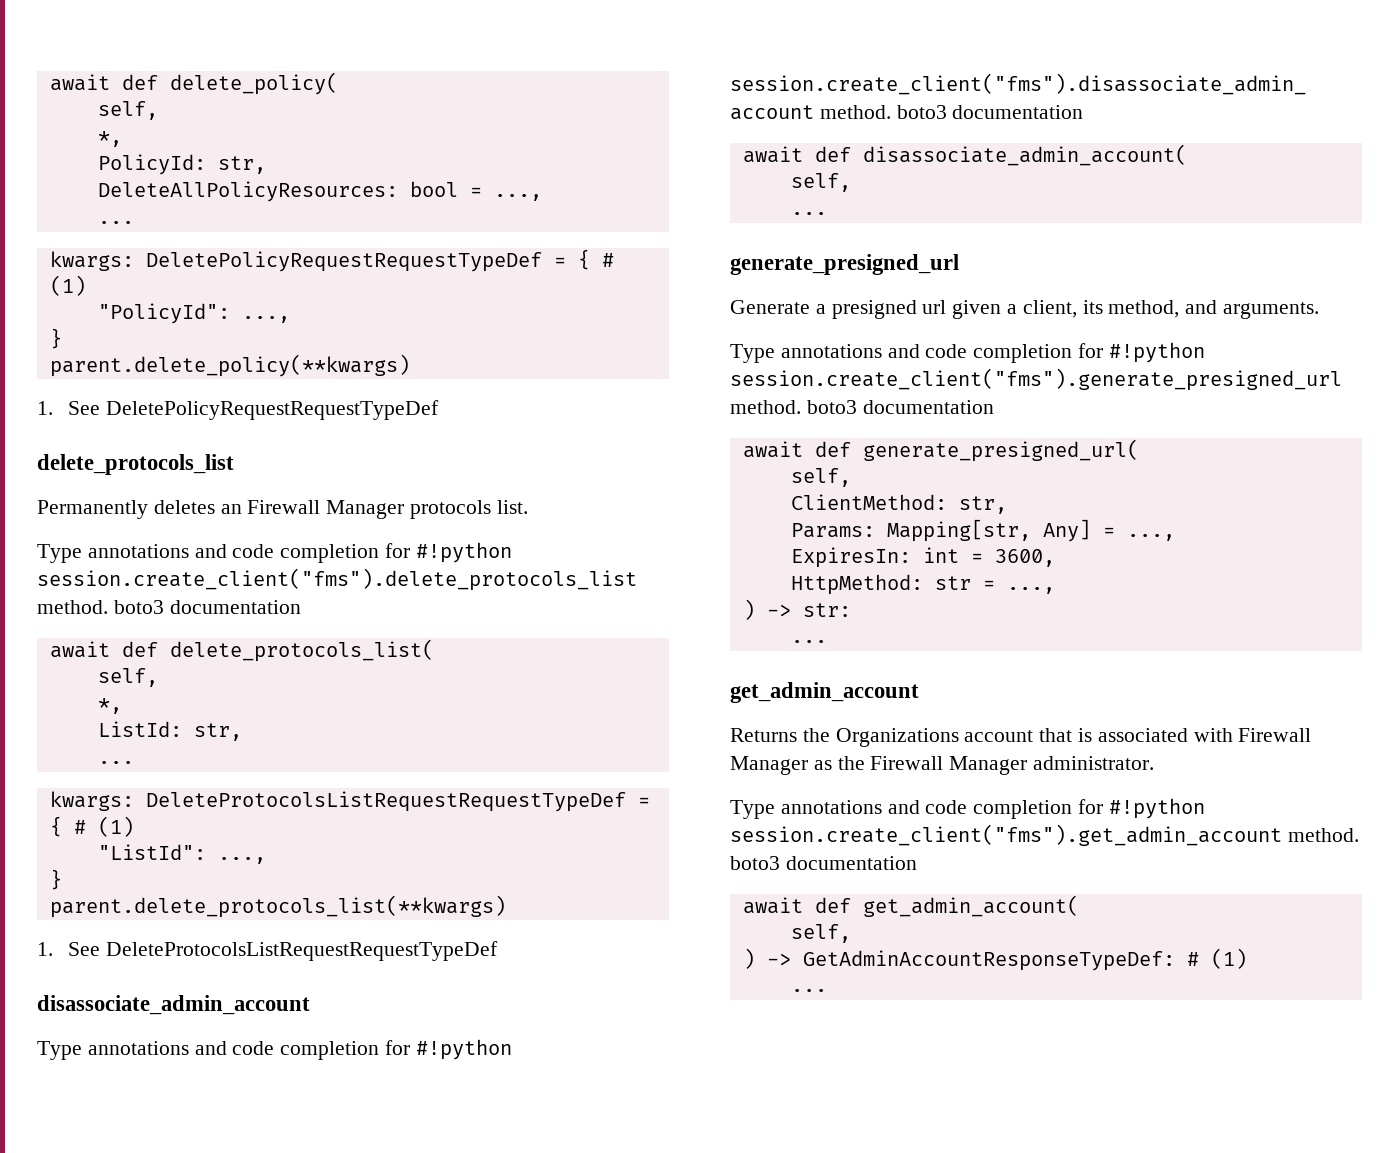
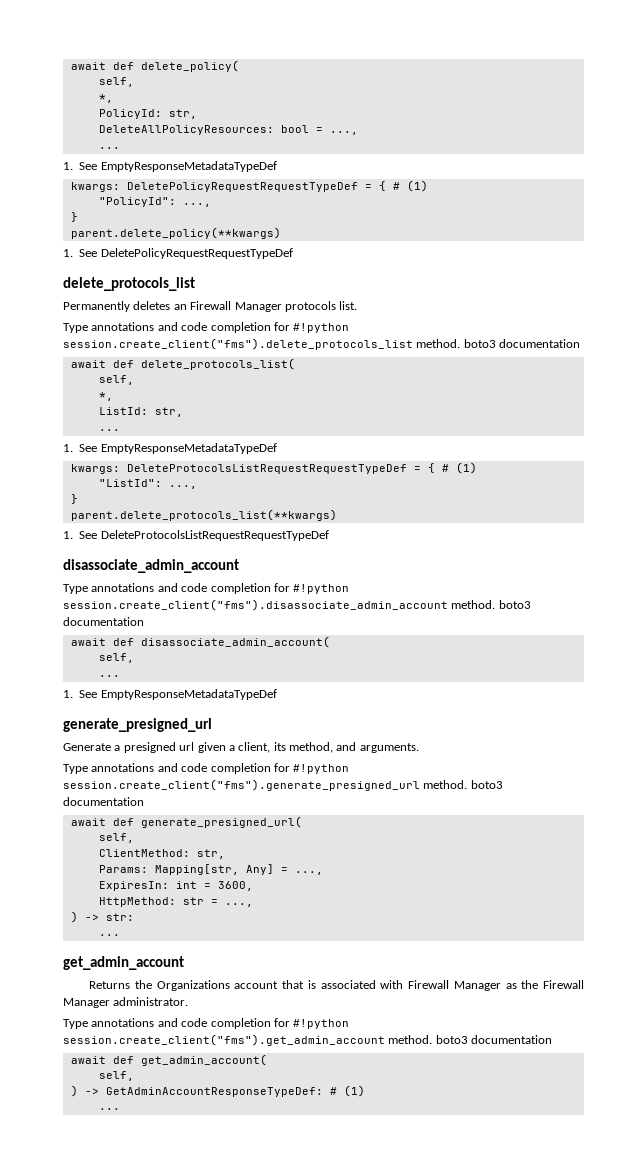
(134, 222) none -> [63,161,277,172] // 1. See EmptyResponseMetadataTypeDef
(134, 762) none -> [63,443,277,454] // 1. See EmptyResponseMetadataTypeDef
(827, 213) none -> [63,689,277,700] // 1. See EmptyResponseMetadataTypeDef

